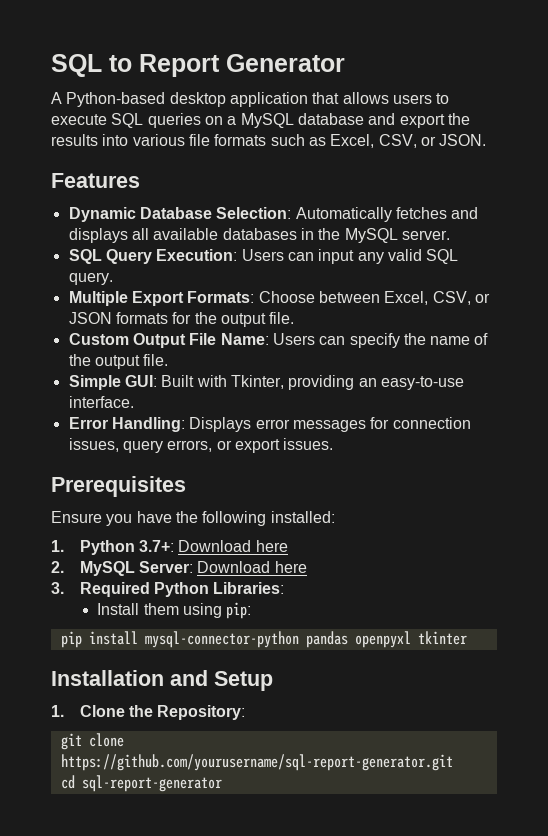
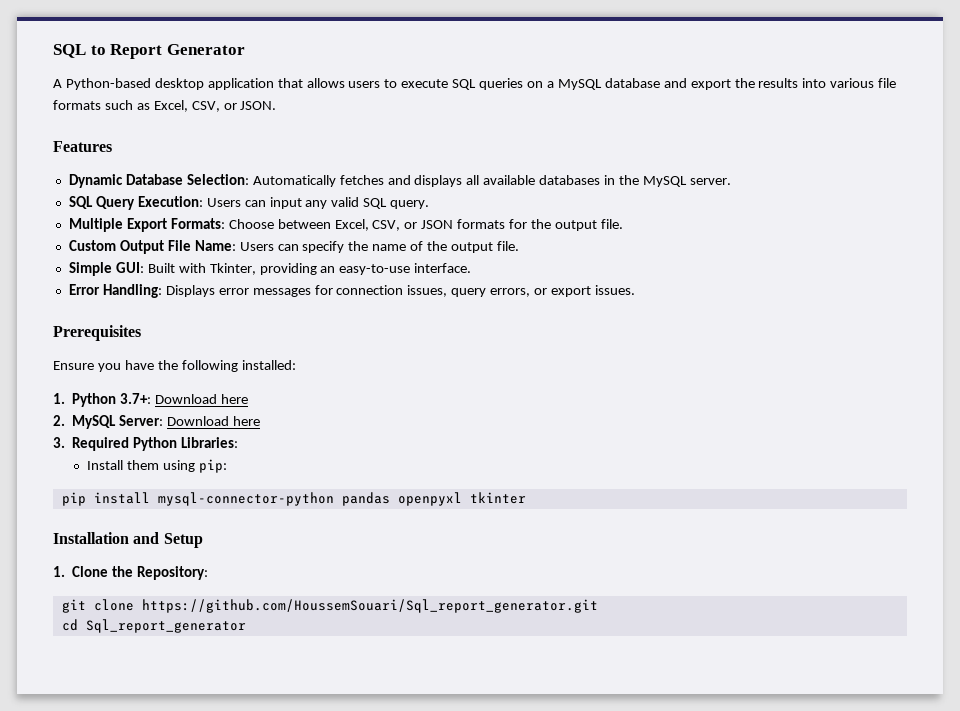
[60,754,453,771] https://github.com/yourusername/sql-report-generator.git -> [141,599,598,613] https://github.com/HoussemSouari/Sql_report_generator.git
[81,775,222,792] sql-report-generator -> [85,619,246,633] Sql_report_generator

